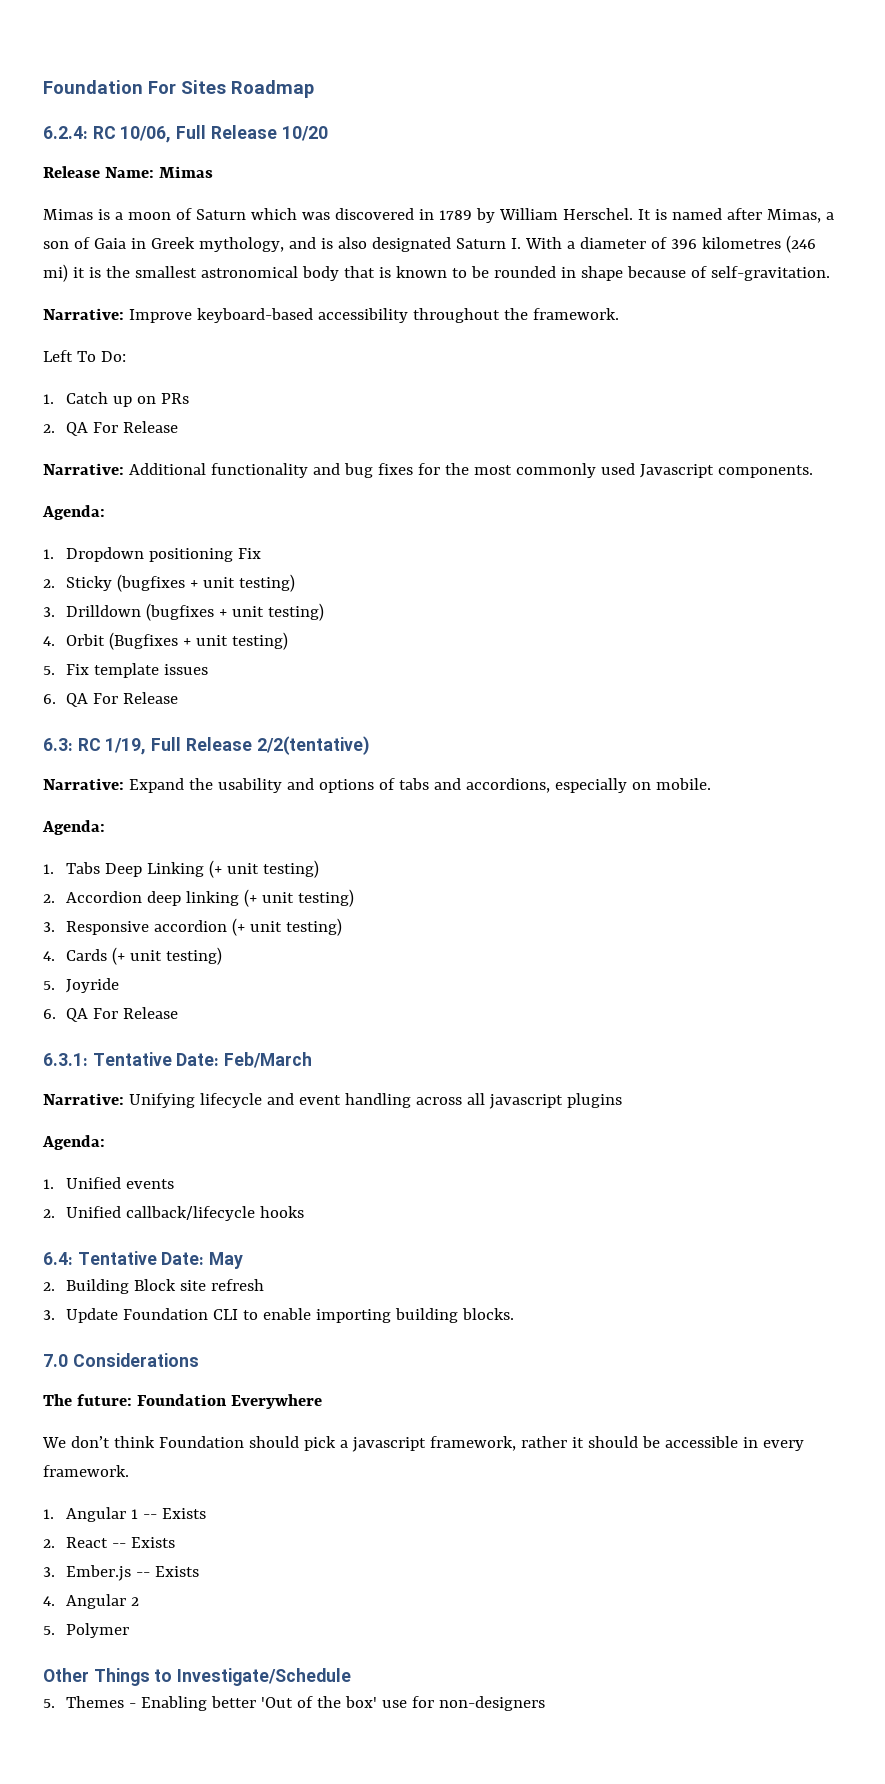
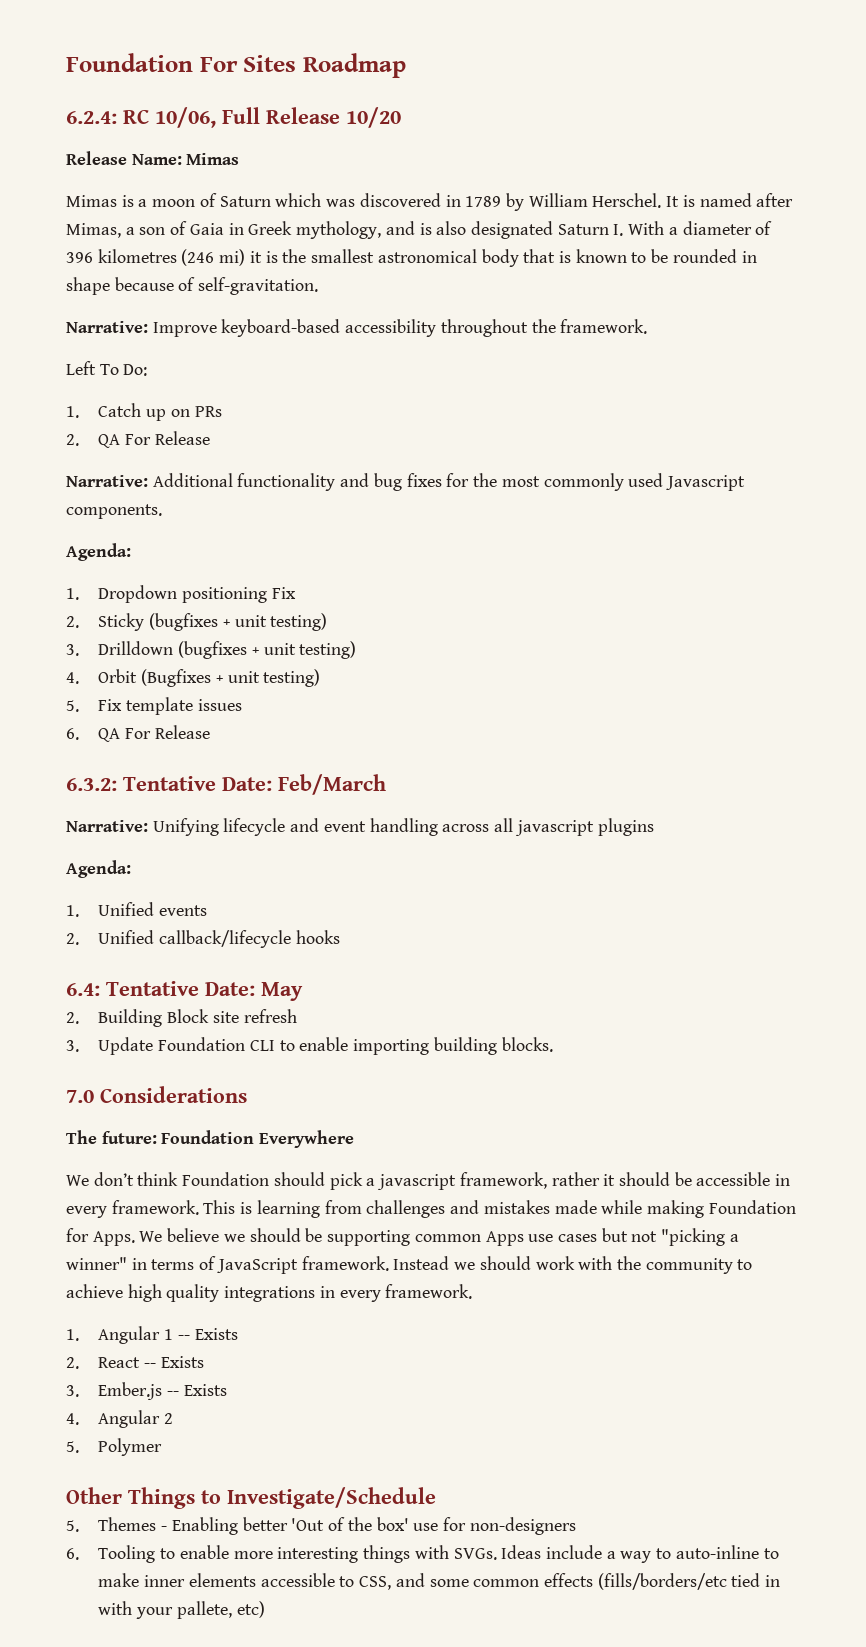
[43,736,370,755] [43,778,711,793] [42,820,105,835] [43,860,320,878] [43,889,355,907] [43,918,343,936] [43,947,223,965] [43,978,120,993] [43,1007,179,1022] [43,1053,88,1066] 6.3: RC 1/19, Full Release 2/2(tentative) // Narrative: Expand the usability and options of tabs and accordions, especially on mobile. // Agenda: // 1. Tabs Deep Linking (+ unit testing) // 2. Accordion deep linking (+ unit testing) // 3. Responsive accordion (+ unit testing) // 4. Cards (+ unit testing) // 5. Joyride // 6. QA For Release // 6.3.1: -> [66,778,117,791] 6.3.2:
(129, 1471) none -> [203,1200,796,1218] [66,1228,739,1246] [66,1256,753,1274] [66,1284,473,1302] This is learning from challenges and mistakes made while making Foundation for Apps. We believe we should be supporting common Apps use cases but not "picking a winner" in terms of JavaScript framework. Instead we should work with the community to achieve high quality integrations in every framework.
(546, 1703) none -> [66,1545,779,1563] [98,1573,781,1590] [98,1601,265,1619] // 6. Tooling to enable more interesting things with SVGs. Ideas include a way to auto-inline to make inner elements accessible to CSS, and some common effects (fills/borders/etc tied in with your pallete, etc)

